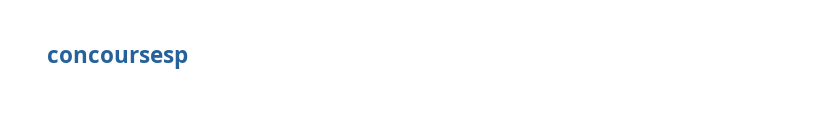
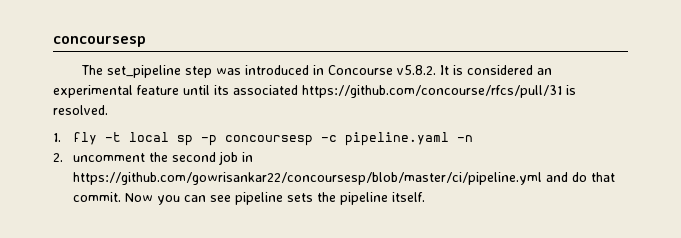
[47,50,188,69] concoursesp -> [53,36,146,47] [80,65,552,78] [53,85,576,98] [53,105,108,115] [53,132,474,146] [53,151,254,165] [73,172,616,185] [73,192,426,205] concoursesp // The set_pipeline step was introduced in Concourse v5.8.2. It is considered an experimental feature until its associated https://github.com/concourse/rfcs/pull/31 is resolved. // 1. fly -t local sp -p concoursesp -c pipeline.yaml -n // 2. uncomment the second job in https://github.com/gowrisankar22/concoursesp/blob/master/ci/pipeline.yml and do that commit. Now you can see pipeline sets the pipeline itself.

